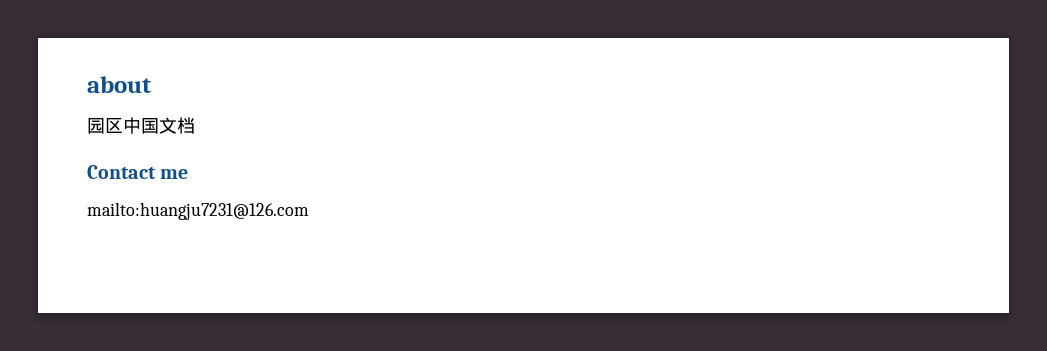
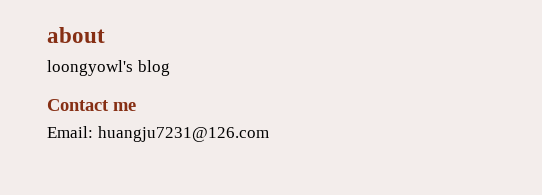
[87,117,195,134] 园区中国文档 -> [47,60,170,76] loongyowl's blog
[87,202,309,220] mailto:huangju7231@126.com -> [47,126,269,142] Email: huangju7231@126.com

